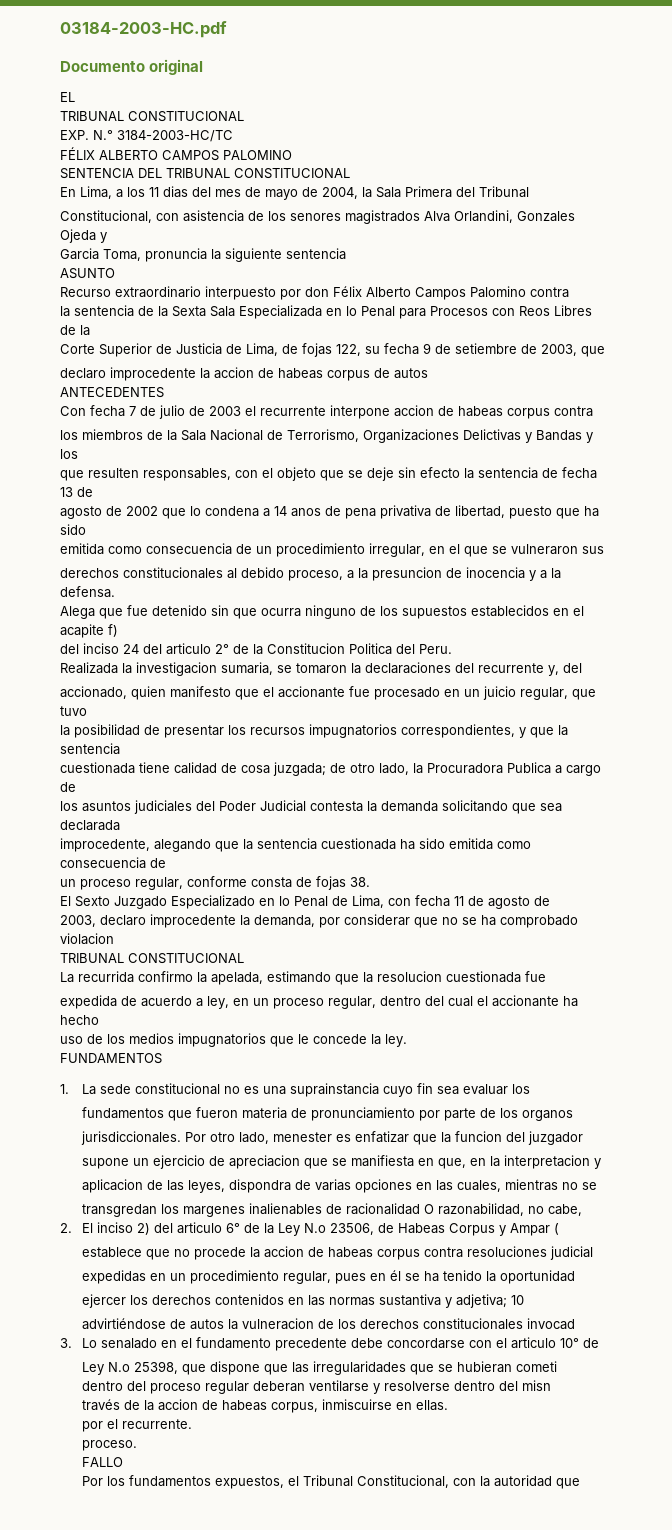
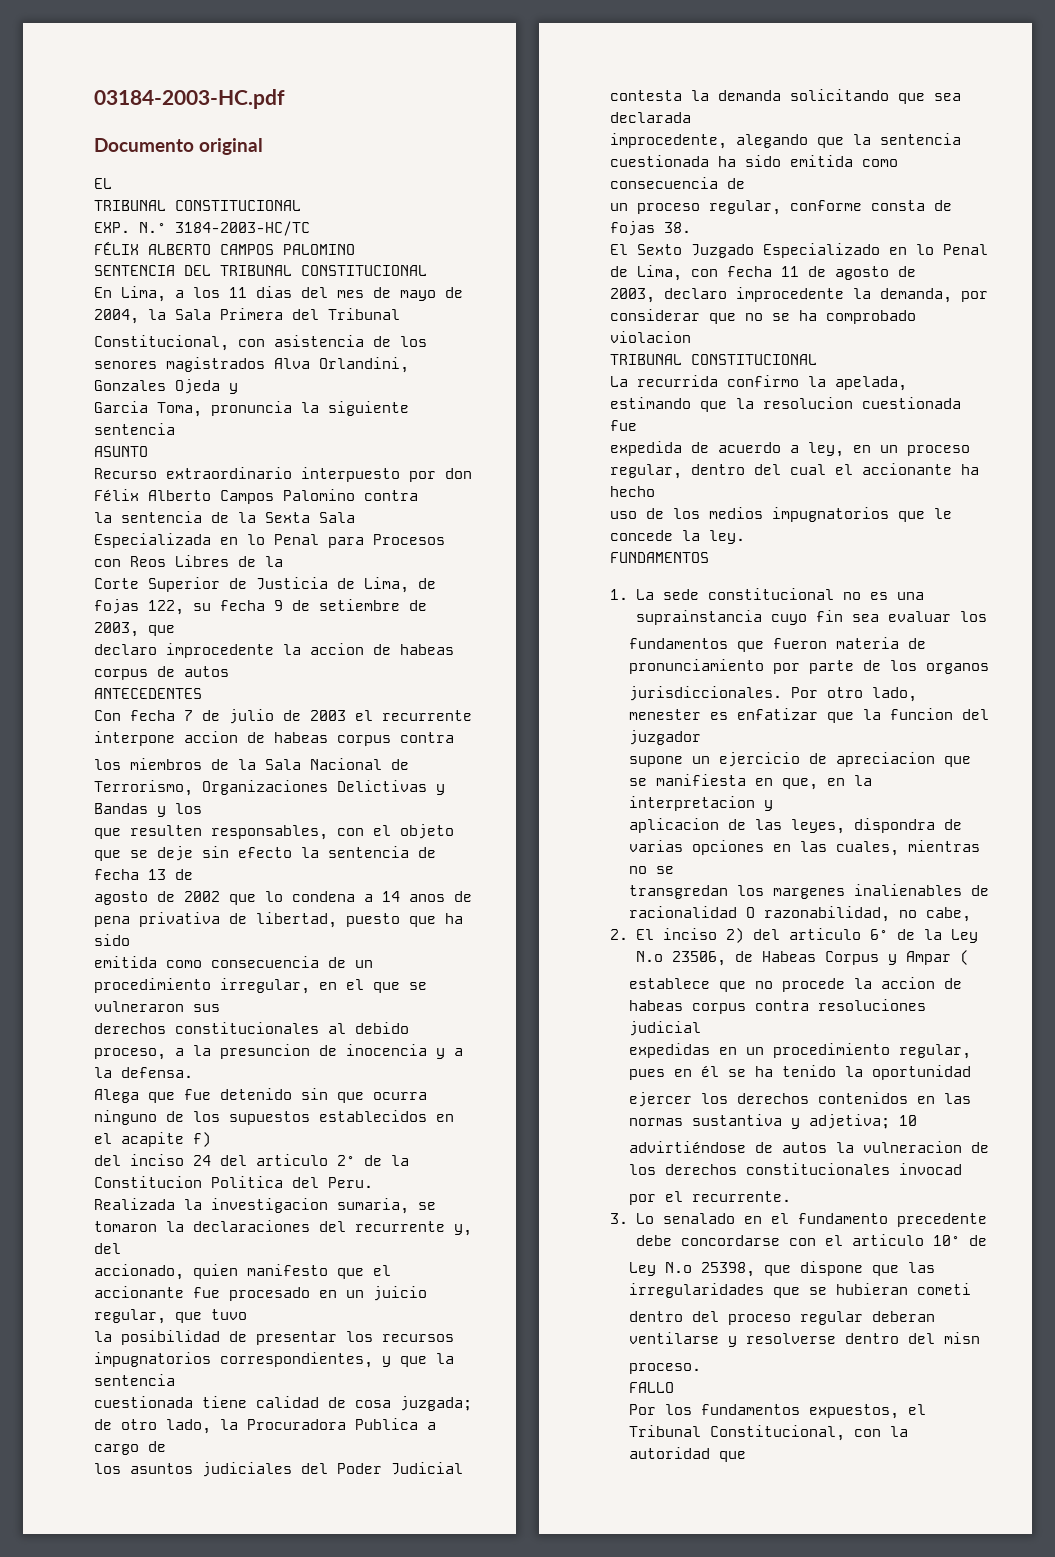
(575, 1324) none -> [629,1191,792,1205] // por el recurrente.
[81,1399,448,1413] [81,1419,192,1432] // través de la accion de habeas corpus, inmiscuirse en ellas. // por el recurrente. -> (981, 1338) none

